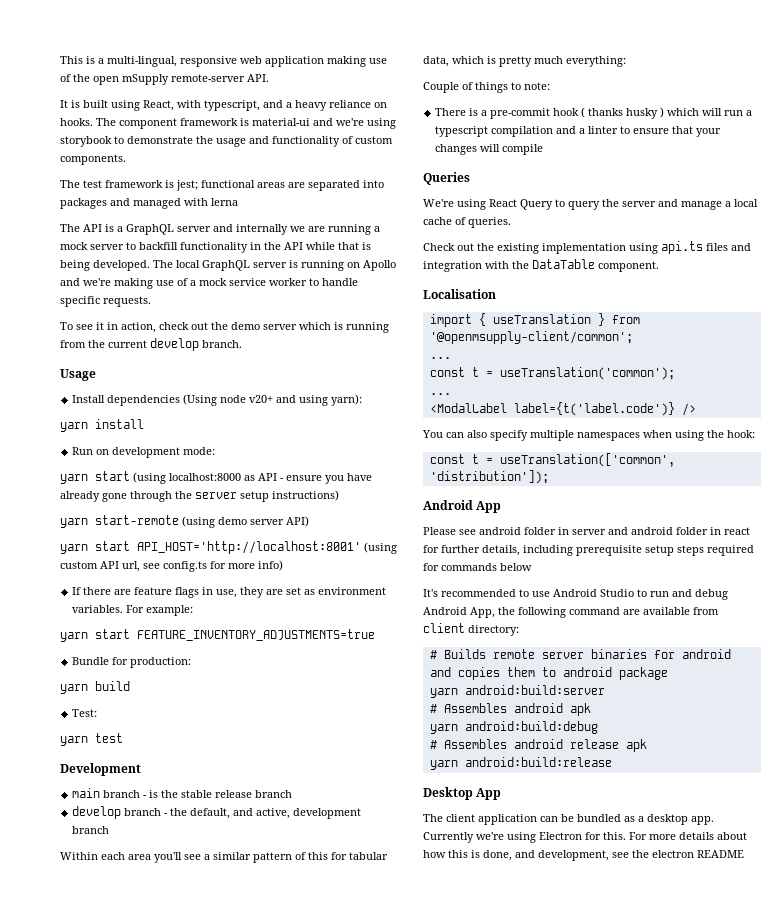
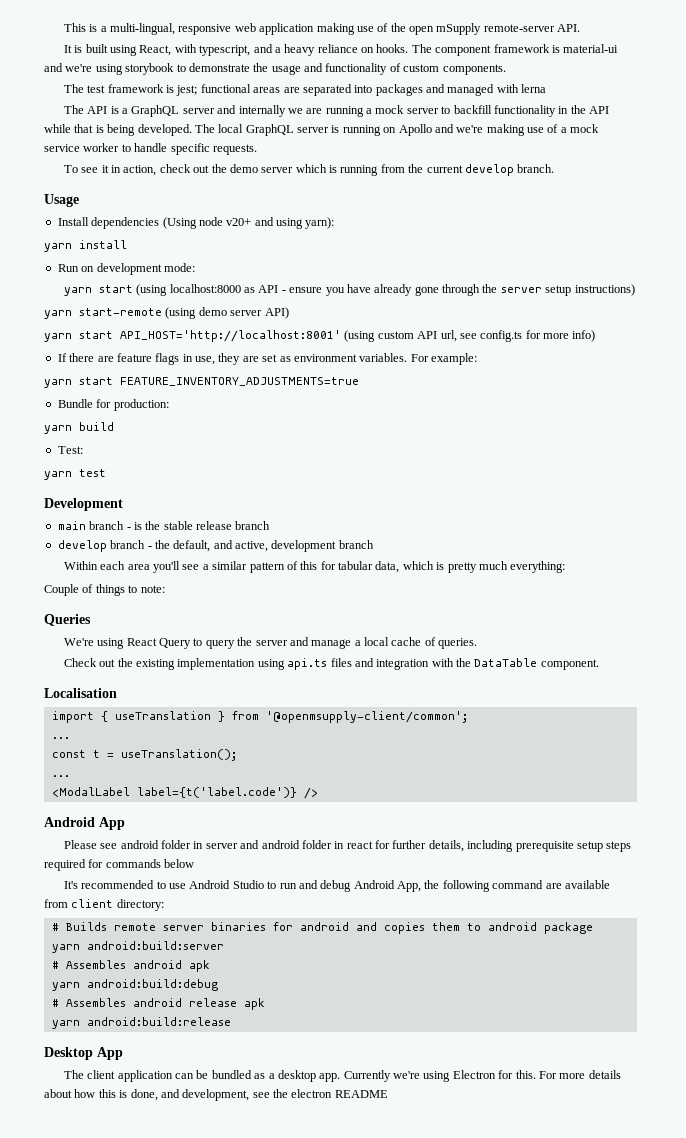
[435,107,753,119] [435,126,722,137] [435,144,544,155] // There is a pre-commit hook ( thanks husky ) which will run a typescript compilation and a linter to ensure that your changes will compile -> (165, 589) none
[499,367,675,380] useTranslation('common'); -> [120,749,237,761] useTranslation();
[422,430,755,441] [429,453,675,467] [429,470,549,484] // You can also specify multiple namespaces when using the hook: // const t = useTranslation(['common', 'distribution']); -> (318, 793) none

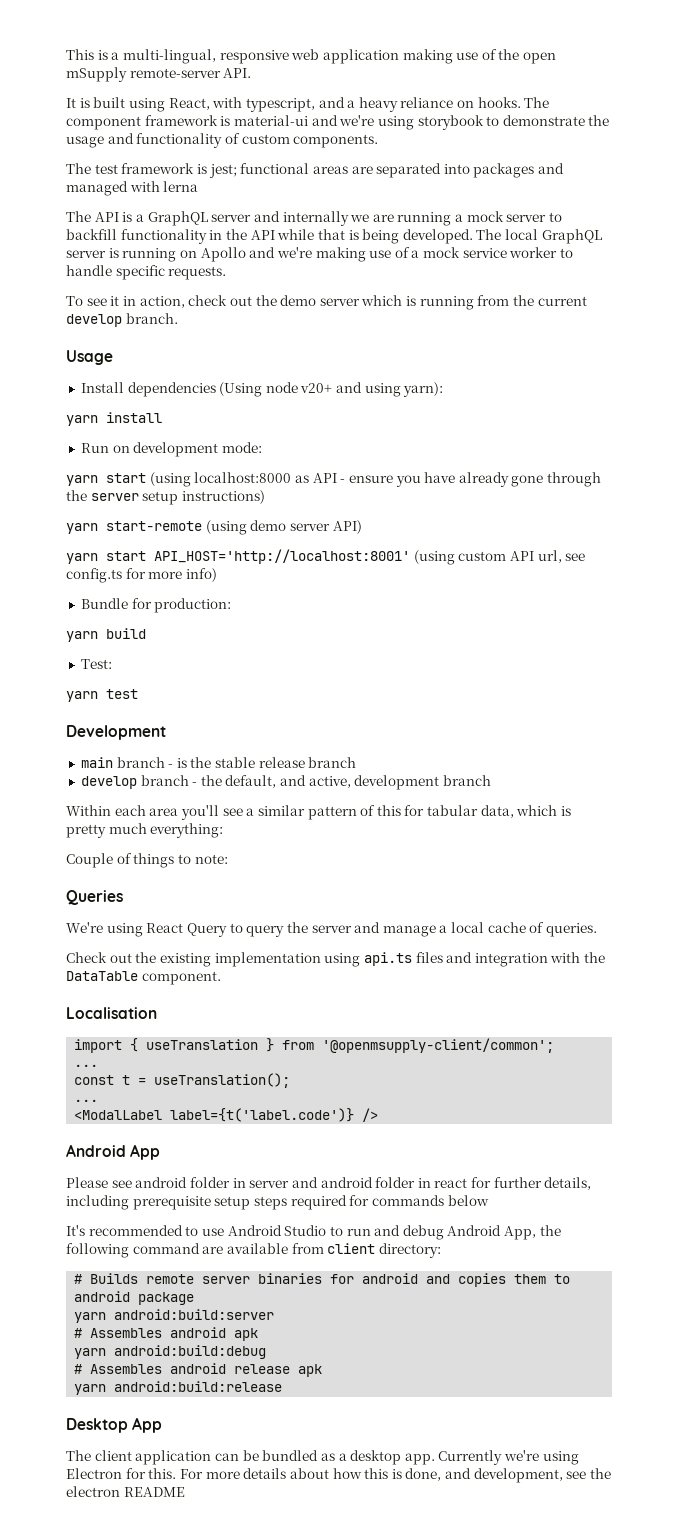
[57,353,477,365] [44,377,359,388] // If there are feature flags in use, they are set as environment variables. For example: // yarn start FEATURE_INVENTORY_ADJUSTMENTS=true -> (217, 575) none

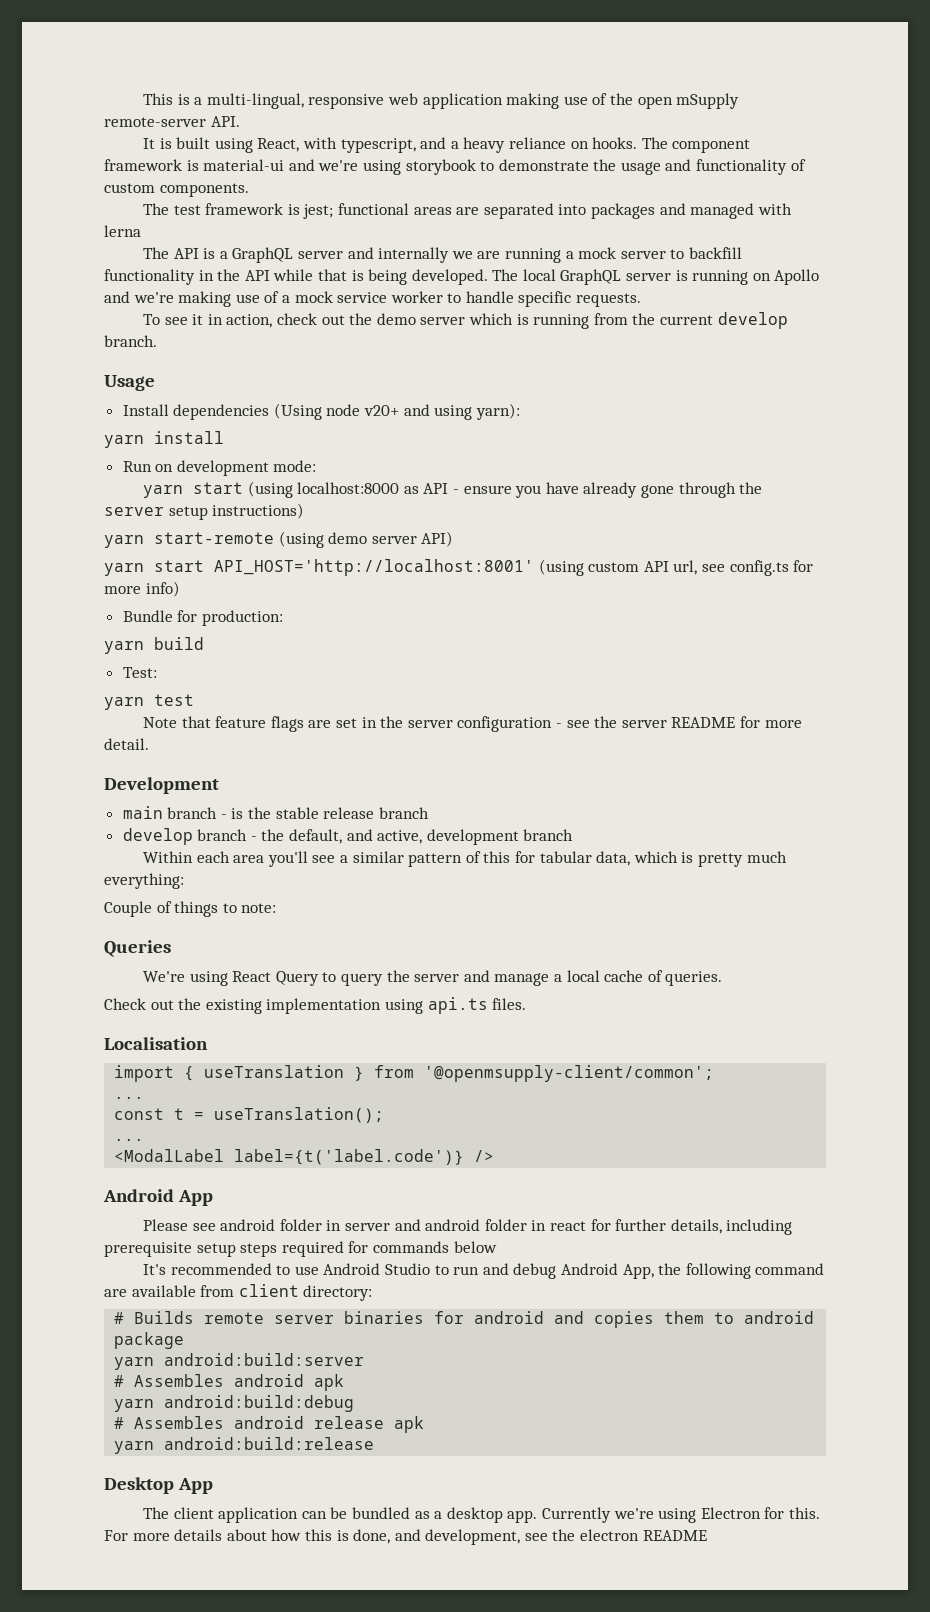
(138, 694) none -> [143,716,802,732] [104,738,149,750] // Note that feature flags are set in the server configuration - see the server README for more detail.
[415,952,606,967] [66,971,221,985] files and integration with the DataTable component. -> [492,998,527,1010] files.

